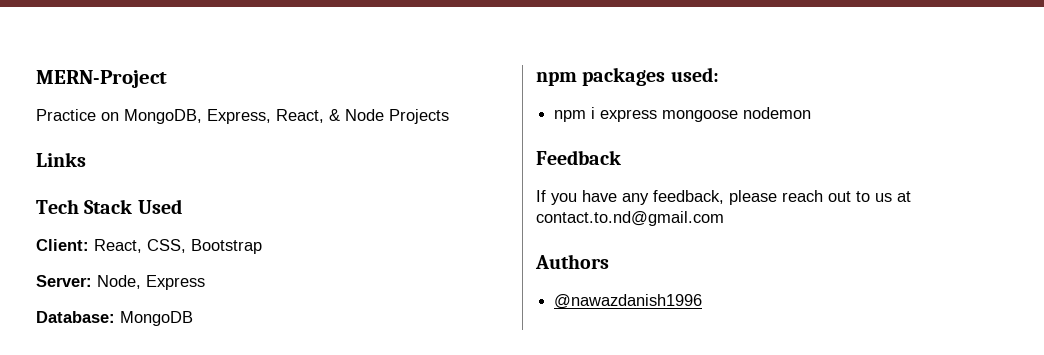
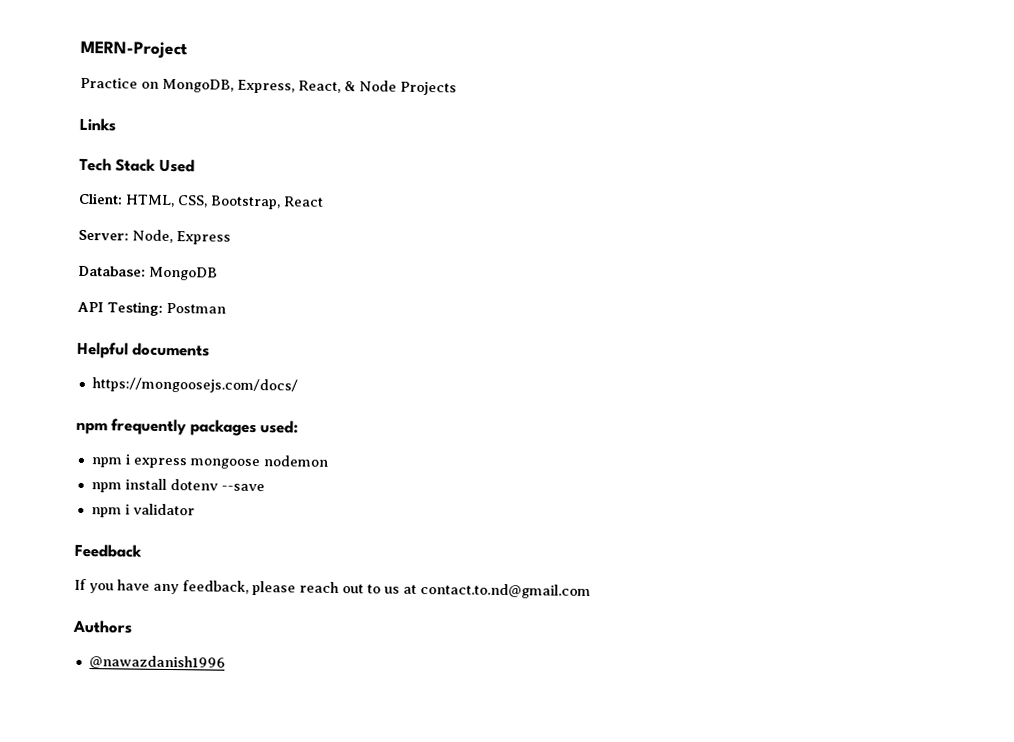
[94,239,262,254] React, CSS, Bootstrap -> [125,194,324,210] HTML, CSS, Bootstrap, React
[536,72,577,86] // npm -> [77,301,226,316] [77,341,211,359] [91,377,298,394] [76,418,188,436] // API Testing: Postman // Helpful documents // https://mongoosejs.com/docs/ // npm frequently
(812, 113) none -> [90,478,265,493] [90,503,195,518] // npm install dotenv --save // npm i validator

